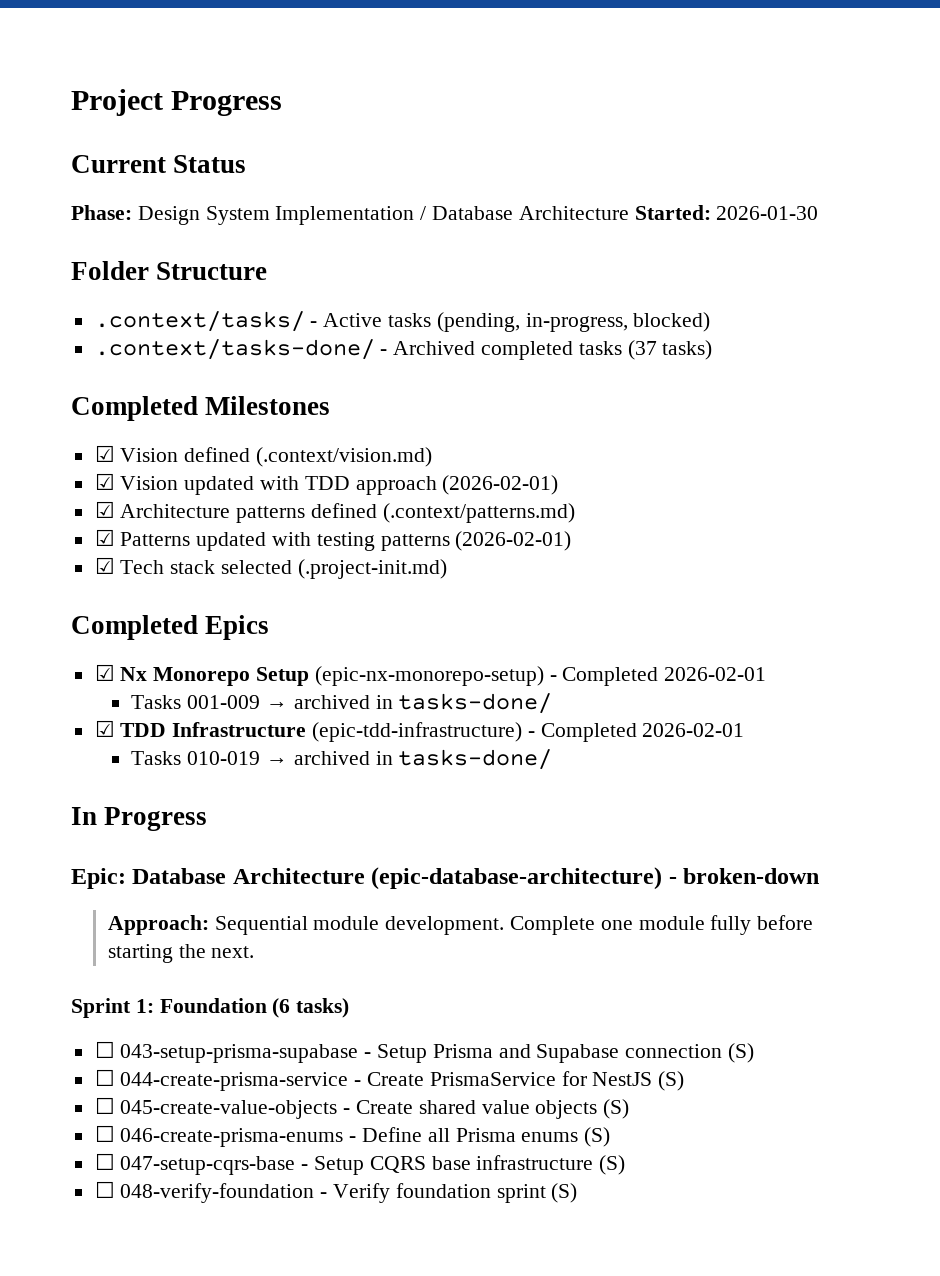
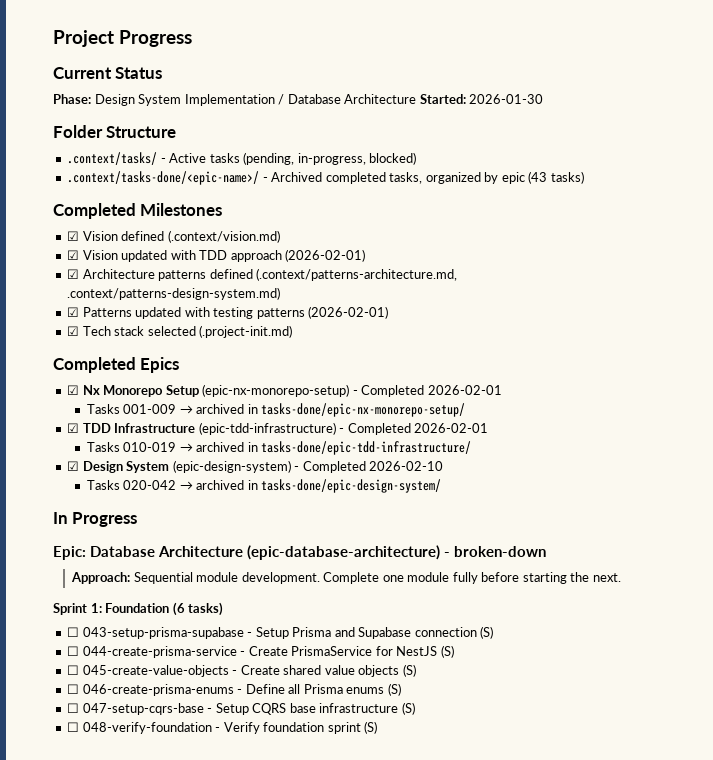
[94,339,375,360] .context/tasks-done/ -> [67,171,260,185] .context/tasks-done/<epic-name>/
[578,340,657,360] tasks (37 -> [389,171,548,184] tasks, organized by epic (43
[382,503,575,523] (.context/patterns.md) -> [256,268,458,281] [67,287,281,300] (.context/patterns-architecture.md, .context/patterns-design-system.md)
[398,693,553,714] tasks-done/ -> [261,403,466,417] tasks-done/epic-nx-monorepo-setup/
[398,749,553,770] tasks-done/ -> [261,441,472,455] [67,460,444,473] [86,479,442,493] tasks-done/epic-tdd-infrastructure/ // ☑ Design System (epic-design-system) - Completed 2026-02-10 // Tasks 020-042 → archived in tasks-done/epic-design-system/

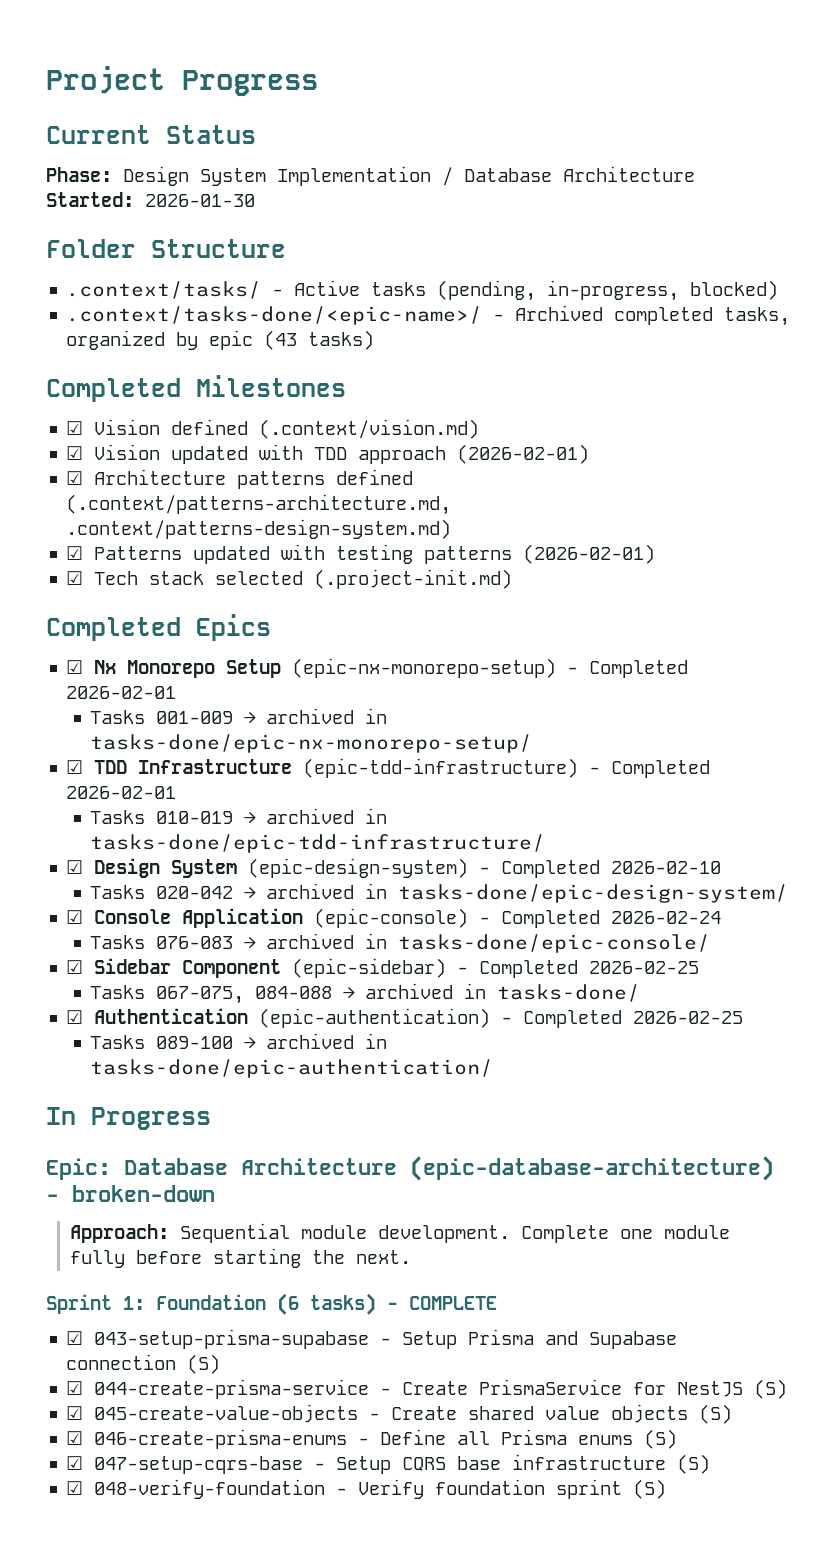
(442, 486) none -> [66,908,722,928] [90,933,711,953] [66,958,700,978] [90,983,641,1004] [66,1008,744,1028] [90,1033,388,1049] [90,1059,494,1078] // ☑ Console Application (epic-console) - Completed 2026-02-24 // Tasks 076-083 → archived in tasks-done/epic-console/ // ☑ Sidebar Component (epic-sidebar) - Completed 2026-02-25 // Tasks 067-075, 084-088 → archived in tasks-done/ // ☑ Authentication (epic-authentication) - Completed 2026-02-25 // Tasks 089-100 → archived in tasks-done/epic-authentication/
[67,627,80,637] // ☐ -> [387,1296,497,1310] [66,1331,84,1345] - COMPLETE // ☑
[67,646,80,656] ☐ -> [66,1381,84,1395] ☑
[67,665,80,675] ☐ -> [66,1406,84,1420] ☑
[67,684,80,694] ☐ -> [66,1431,84,1445] ☑
[67,703,80,713] ☐ -> [66,1456,84,1470] ☑
[67,722,80,732] ☐ -> [66,1481,84,1495] ☑

